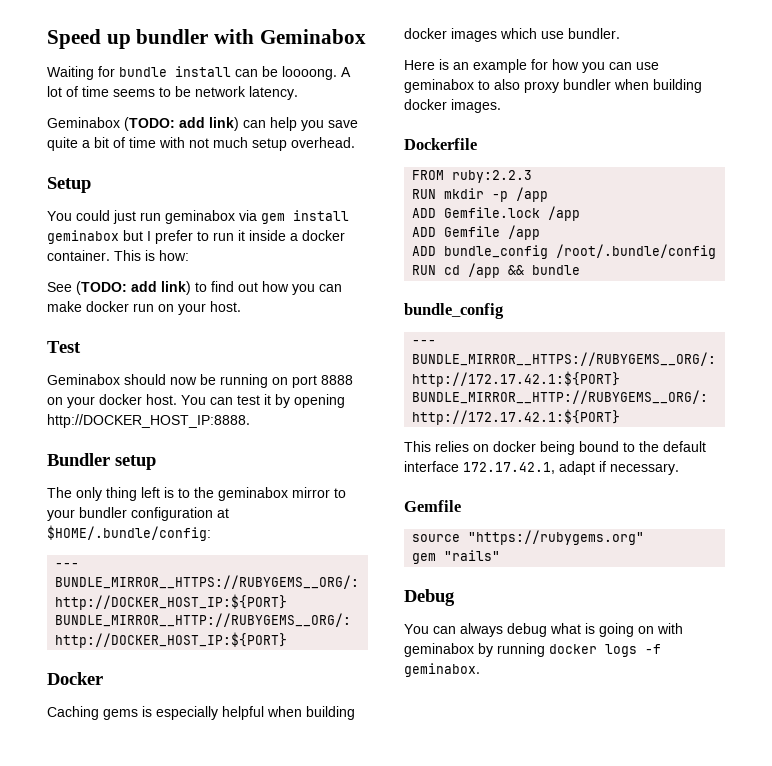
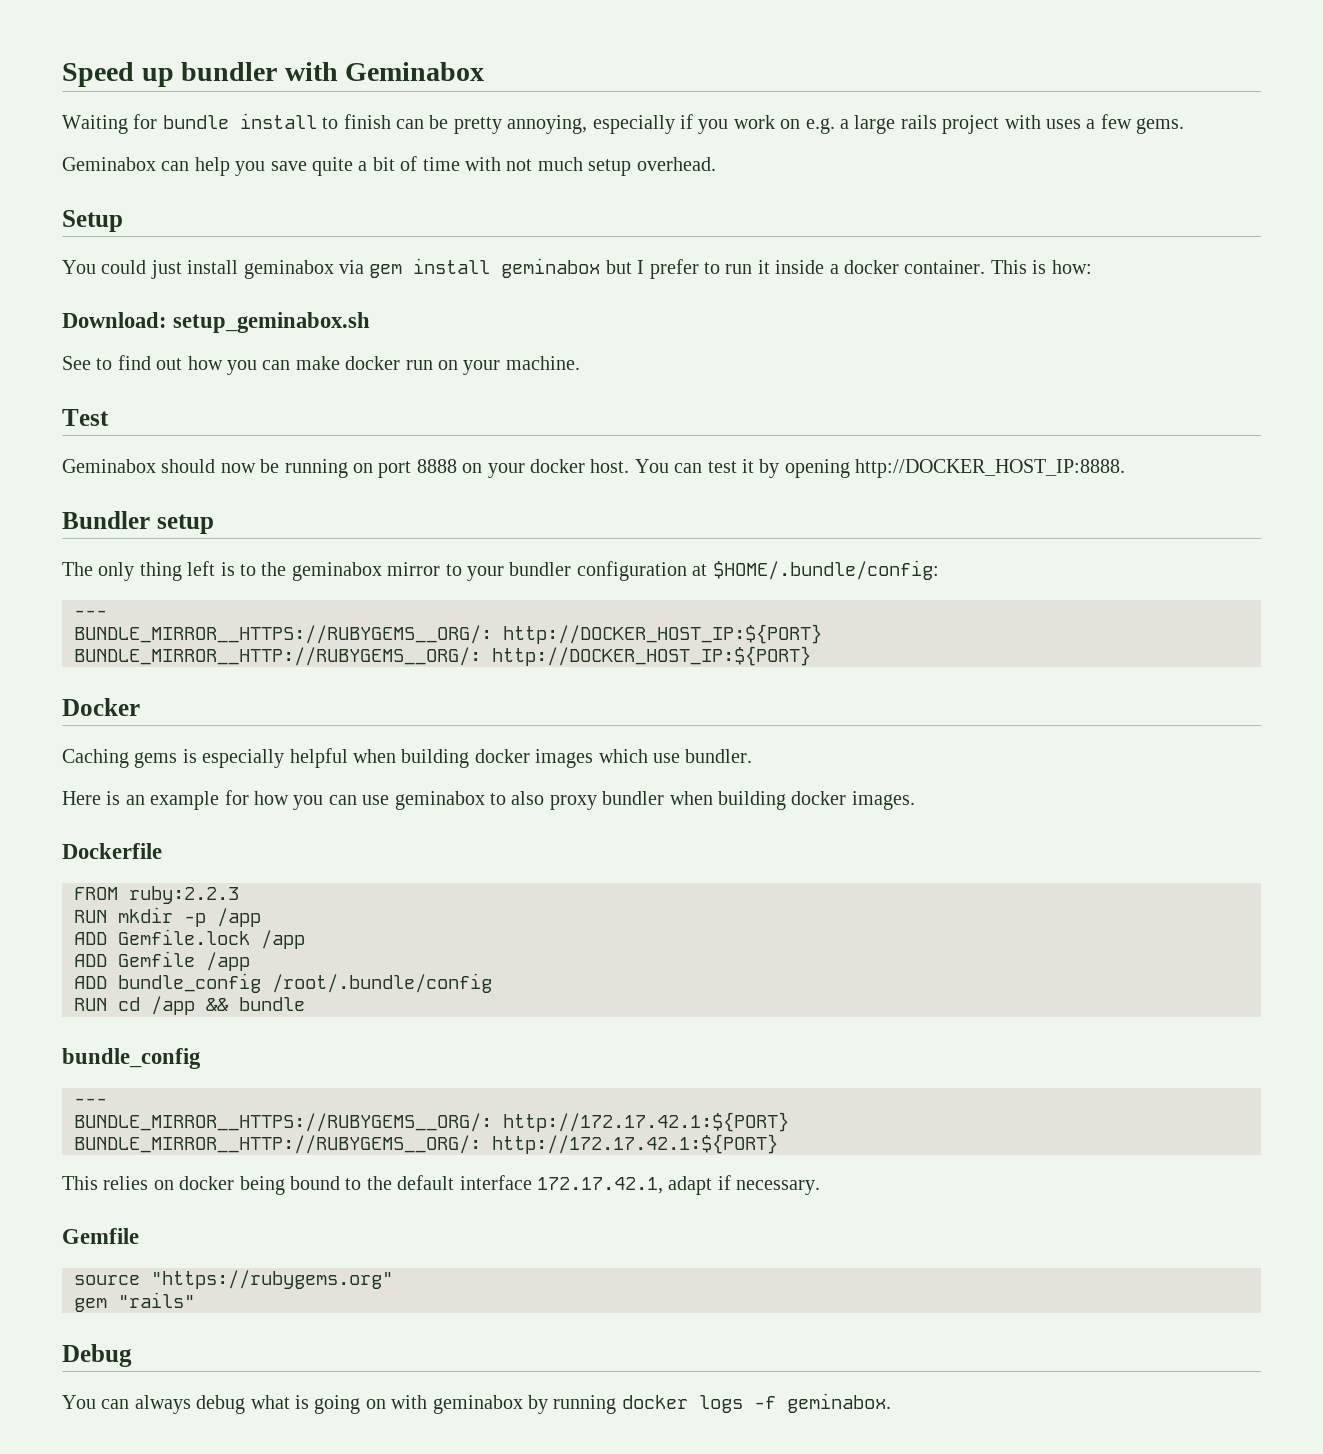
[235,66,351,80] [47,86,298,100] [47,117,239,131] can be loooong. A lot of time seems to be network latency. // Geminabox (TODO: add link) -> [322,114,1185,134] [62,157,156,171] to finish can be pretty annoying, especially if you work on e.g. a large rails project with uses a few gems. // Geminabox
[140,212,161,221] run -> [187,260,239,274] install
(189, 255) none -> [62,312,371,333] // Download: setup_geminabox.sh
[76,281,191,295] (TODO: add link) -> (91, 363) none
[210,301,241,312] host. -> [505,356,580,370] machine.

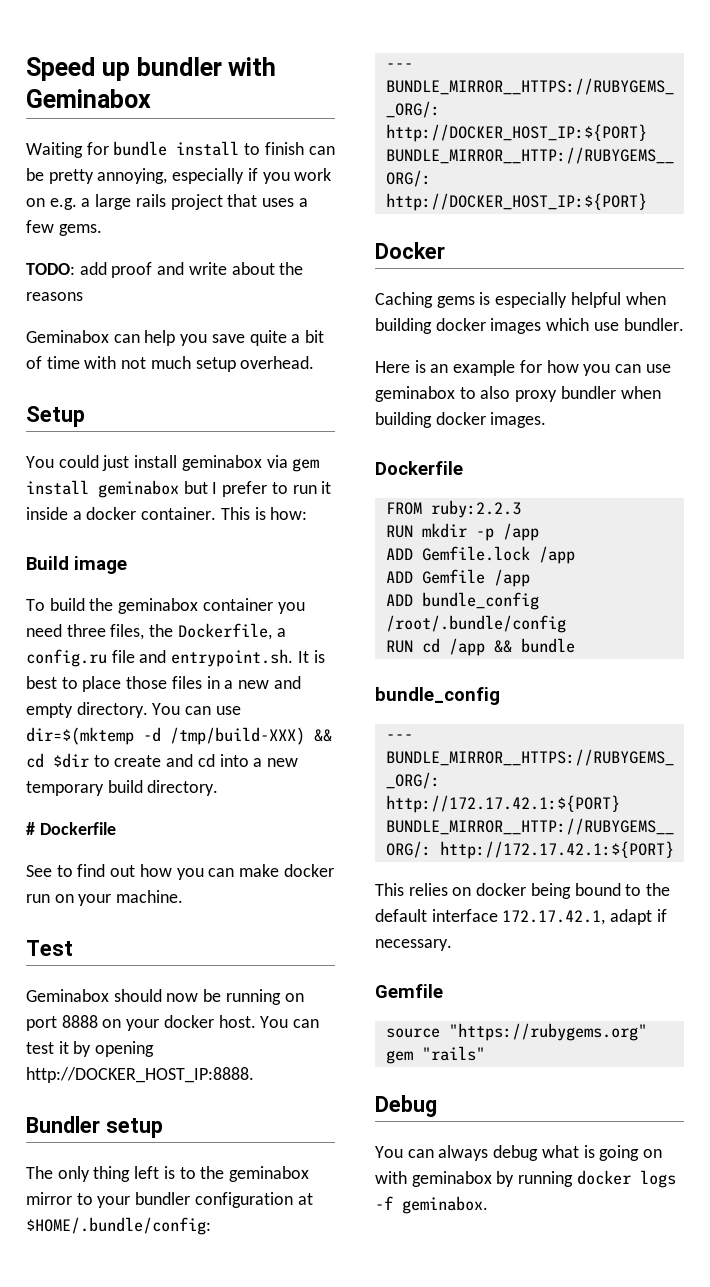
[1004,115,1041,129] with -> [227,194,258,207] that
(1185, 126) none -> [26,262,304,278] [26,292,83,301] // TODO: add proof and write about the reasons
[62,312,371,333] Download: setup_geminabox.sh -> [26,556,127,574] [26,598,305,614] [26,623,286,640] [26,649,325,667] [26,676,301,692] [26,702,241,718] [26,727,332,745] [26,753,299,768] [26,780,219,796] [26,822,116,835] Build image // To build the geminabox container you need three files, the Dockerfile, a config.ru file and entrypoint.sh. It is best to place those files in a new and empty directory. You can use dir=$(mktemp -d /tmp/build-XXX) && cd $dir to create and cd into a new temporary build directory. // # Dockerfile

